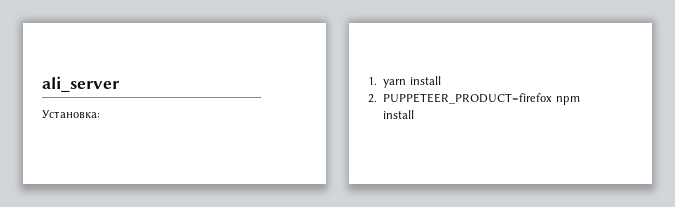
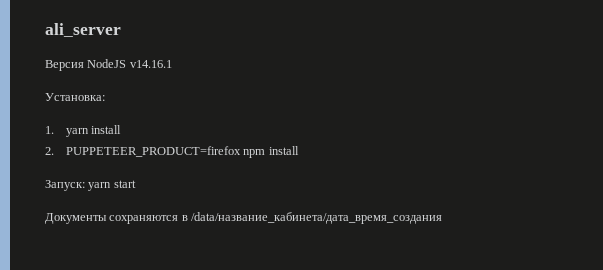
(120, 84) none -> [45,59,172,71] // Версия NodeJS v14.16.1
(415, 114) none -> [45,180,136,191] [45,212,443,224] // Запуск: yarn start // Документы сохраняются в /data/название_кабинета/дата_время_создания

